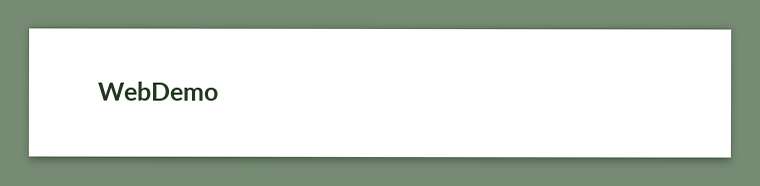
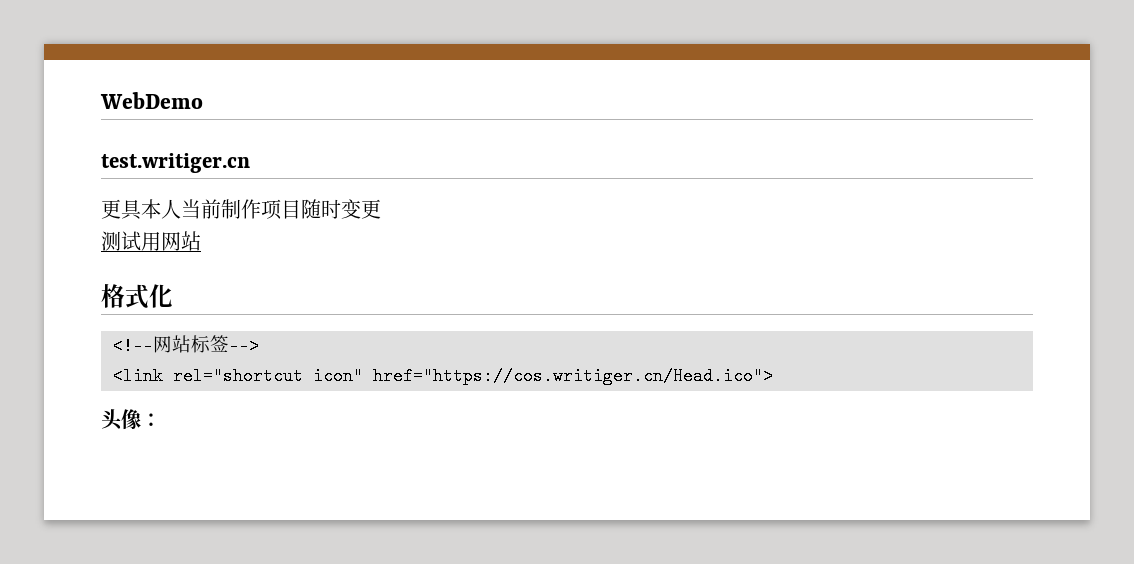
(219, 91) none -> [101,153,250,173] [101,199,381,220] [101,231,201,251] [101,284,173,309] [113,335,259,355] [113,367,773,385] [101,409,161,430] // test.writiger.cn // 更具本人当前制作项目随时变更 // 测试用网站 // 格式化 // <!--网站标签--> // <link rel="shortcut icon" href="https://cos.writiger.cn/Head.ico"> // 头像：

